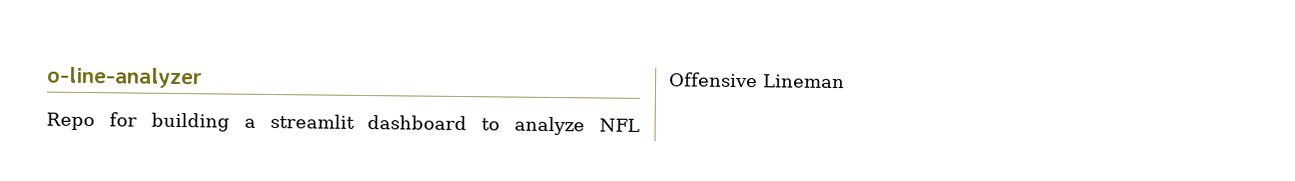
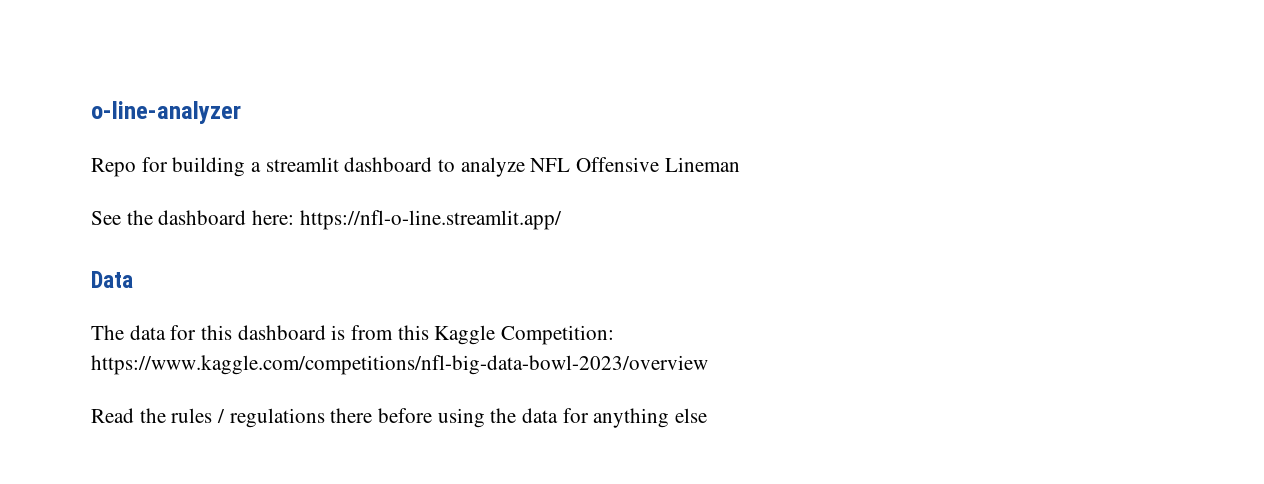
(845, 81) none -> [91,210,562,230] [91,271,133,288] [91,325,615,345] [91,355,708,375] [91,408,708,428] // See the dashboard here: https://nfl-o-line.streamlit.app/ // Data // The data for this dashboard is from this Kaggle Competition: https://www.kaggle.com/competitions/nfl-big-data-bowl-2023/overview // Read the rules / regulations there before using the data for anything else

